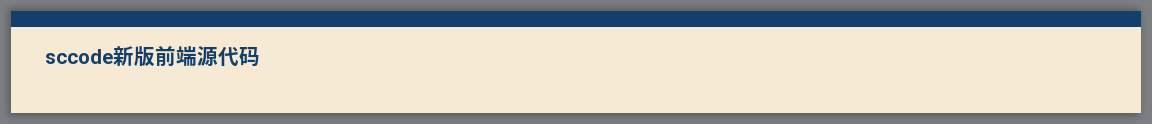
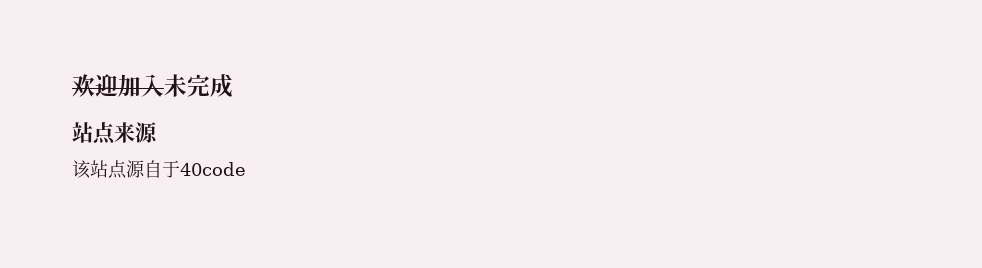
[45,46,260,67] sccode新版前端源代码 -> [72,74,233,98] [72,122,158,145] [72,160,246,179] 欢迎加入未完成 // 站点来源 // 该站点源自于40code

